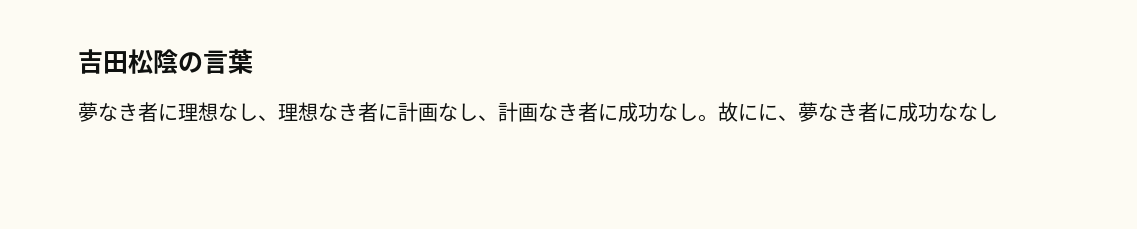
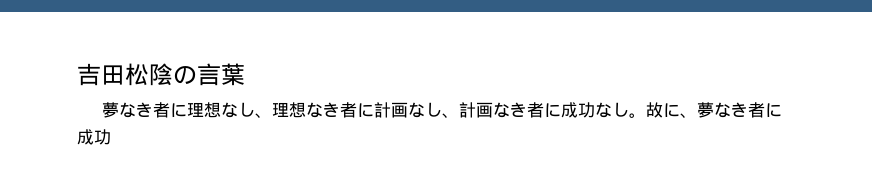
[758,104,778,121] に -> (680, 110) none
[938,103,998,121] ななし -> (111, 137) none

